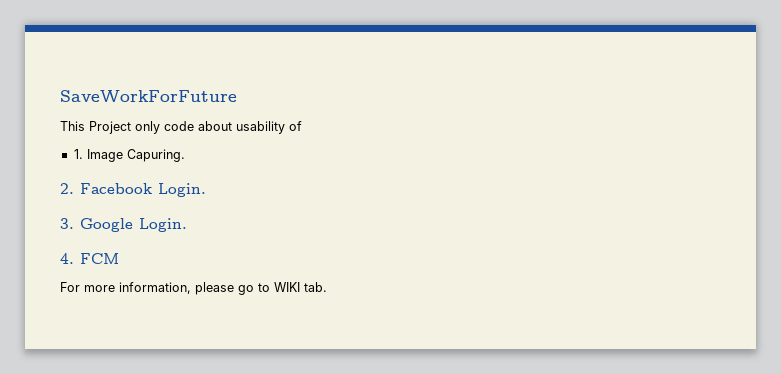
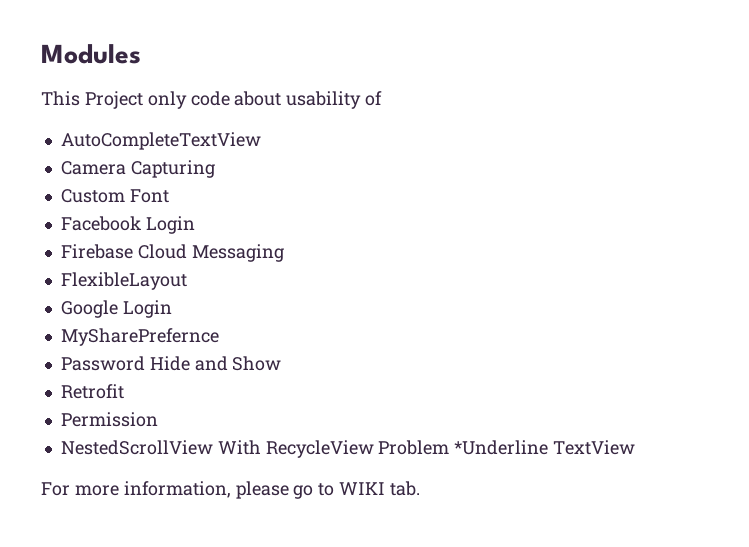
[60,90,237,102] SaveWorkForFuture -> [41,44,141,64] Modules
[73,149,185,162] [60,183,206,197] [60,218,187,232] [60,253,119,264] 1. Image Capuring. // 2. Facebook Login. // 3. Google Login. // 4. FCM -> [60,132,261,150] [60,160,215,178] [60,189,169,203] [60,216,195,234] [60,244,284,262] [60,272,187,290] [60,300,172,318] [60,328,219,346] [60,356,282,371] [60,384,124,399] [60,412,158,427] [60,440,636,458] AutoCompleteTextView // Camera Capturing // Custom Font // Facebook Login // Firebase Cloud Messaging // FlexibleLayout // Google Login // MySharePrefernce // Password Hide and Show // Retrofit // Permission // NestedScrollView With RecycleView Problem *Underline TextView

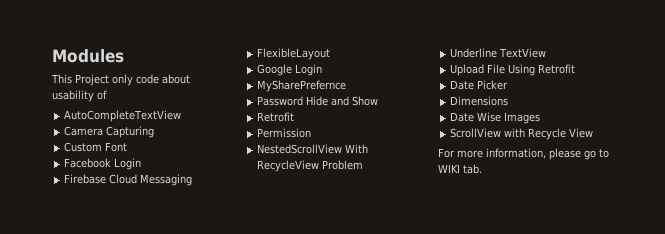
[454,440,549,455] *Underline -> [450,48,498,58] // Underline
(636, 447) none -> [450,64,576,76] [450,80,509,90] [450,96,509,106] [450,112,541,124] [450,128,594,140] // Upload File Using Retrofit // Date Picker // Dimensions // Date Wise Images // ScrollView with Recycle View

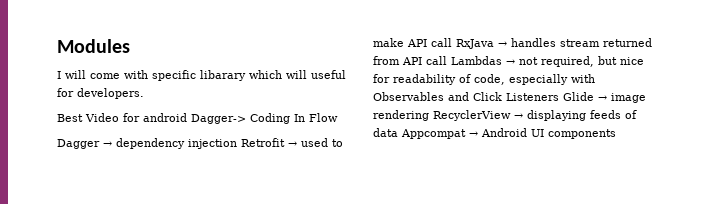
[51,74,190,86] [52,90,107,102] [64,110,182,122] [64,126,155,138] [64,142,128,152] [64,158,142,170] [64,174,193,186] [257,48,331,60] [257,64,323,76] [257,80,347,92] [257,96,379,106] [257,112,295,122] [257,128,312,138] [257,144,369,154] [257,160,364,172] [450,48,547,58] [450,64,576,76] [450,80,509,90] [450,96,509,106] [450,112,541,124] [450,128,594,140] [438,148,609,160] [438,164,482,174] This Project only code about usability of // AutoCompleteTextView // Camera Capturing // Custom Font // Facebook Login // Firebase Cloud Messaging // FlexibleLayout // Google Login // MySharePrefernce // Password Hide and Show // Retrofit // Permission // NestedScrollView With RecycleView Problem // Underline TextView // Upload File Using Retrofit // Date Picker // Dimensions // Date Wise Images // ScrollView with Recycle View // For more information, please go to WIKI tab. -> [57,70,346,81] [57,88,144,99] [57,113,338,124] [57,138,343,149] [373,38,652,49] [373,56,644,67] [373,74,595,85] [373,92,646,103] [373,110,637,121] [373,128,616,139] I will come with specific libarary which will useful for developers. // Best Video for android Dagger-> Coding In Flow // Dagger → dependency injection Retrofit → used to make API call RxJava → handles stream returned from API call Lambdas → not required, but nice for readability of code, especially with Observables and Click Listeners Glide → image rendering RecyclerView → displaying feeds of data Appcompat → Android UI components

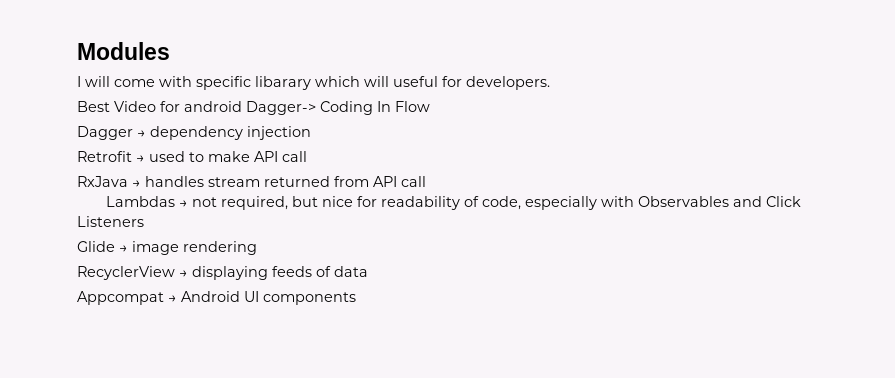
(237, 144) none -> (311, 133) //
(452, 42) none -> (307, 156) //
(447, 60) none -> (426, 181) //
(559, 97) none -> (144, 221) //
(429, 115) none -> (257, 248) //
(398, 132) none -> (368, 271) //

